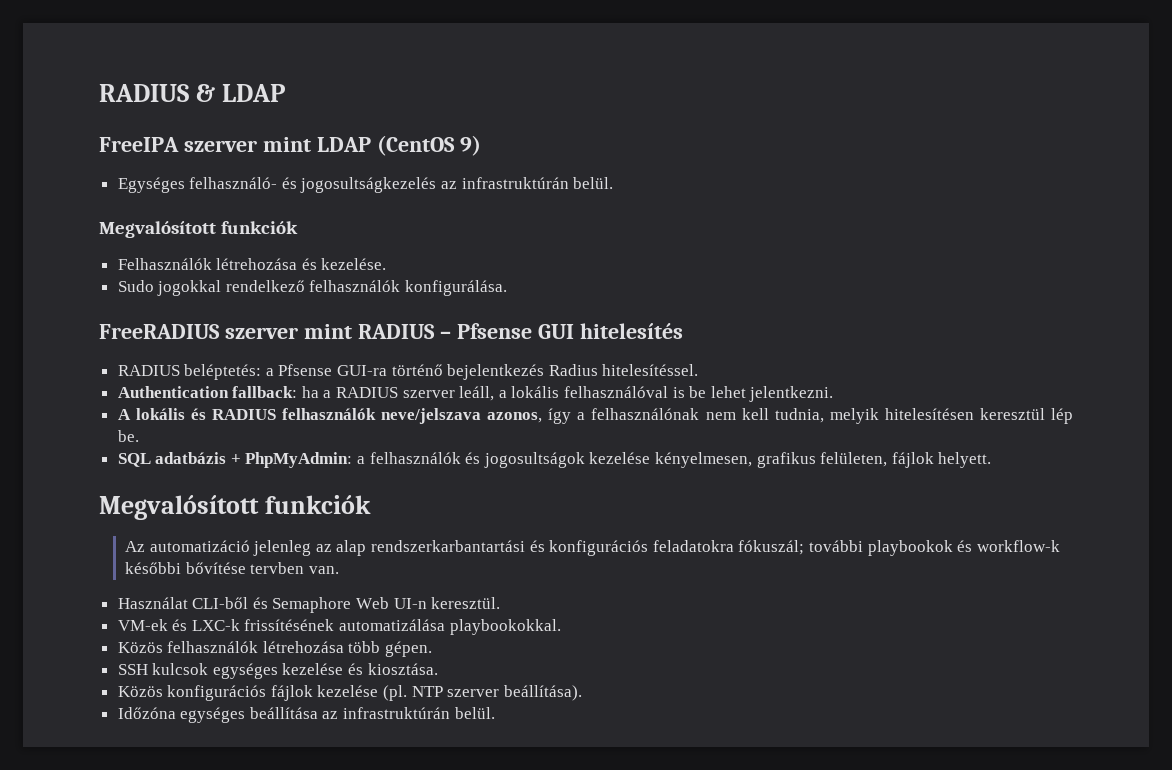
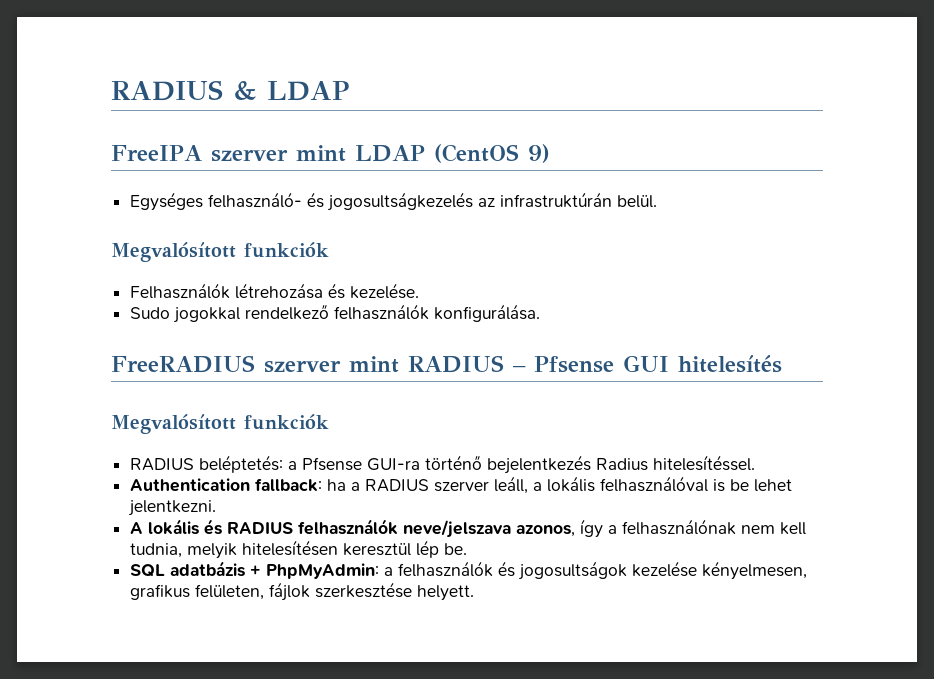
(683, 331) none -> [111,414,329,434] // Megvalósított funkciók
(934, 460) none -> [315,582,413,598] szerkesztése
[99,495,371,520] [125,540,1060,556] [125,562,339,574] [117,597,501,613] [117,619,561,635] [117,641,433,657] [117,663,438,679] [117,685,582,701] [117,707,495,723] // Megvalósított funkciók // Az automatizáció jelenleg az alap rendszerkarbantartási és konfigurációs feladatokra fókuszál; további playbookok és workflow-k későbbi bővítése tervben van. // Használat CLI-ből és Semaphore Web UI-n keresztül. // VM-ek és LXC-k frissítésének automatizálása playbookokkal. // Közös felhasználók létrehozása több gépen. // SSH kulcsok egységes kezelése és kiosztása. // Közös konfigurációs fájlok kezelése (pl. NTP szerver beállítása). // Időzóna egységes beállítása az infrastruktúrán belül. -> (475, 593) none

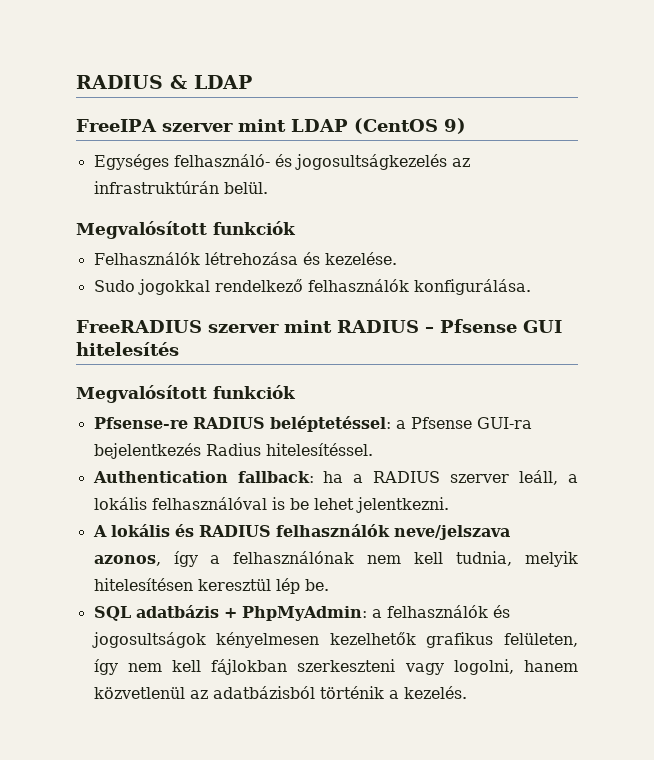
[130,455,284,473] RADIUS beléptetés: -> [93,416,391,432] Pfsense-re RADIUS beléptetéssel:
[425,455,483,470] történő -> (532, 423) none
[632,561,808,580] [130,582,475,601] kezelése kényelmesen, grafikus felületen, fájlok szerkesztése helyett. -> [216,632,578,648] [93,659,578,675] [93,686,467,699] kényelmesen kezelhetők grafikus felületen, így nem kell fájlokban szerkeszteni vagy logolni, hanem közvetlenül az adatbázisból történik a kezelés.

